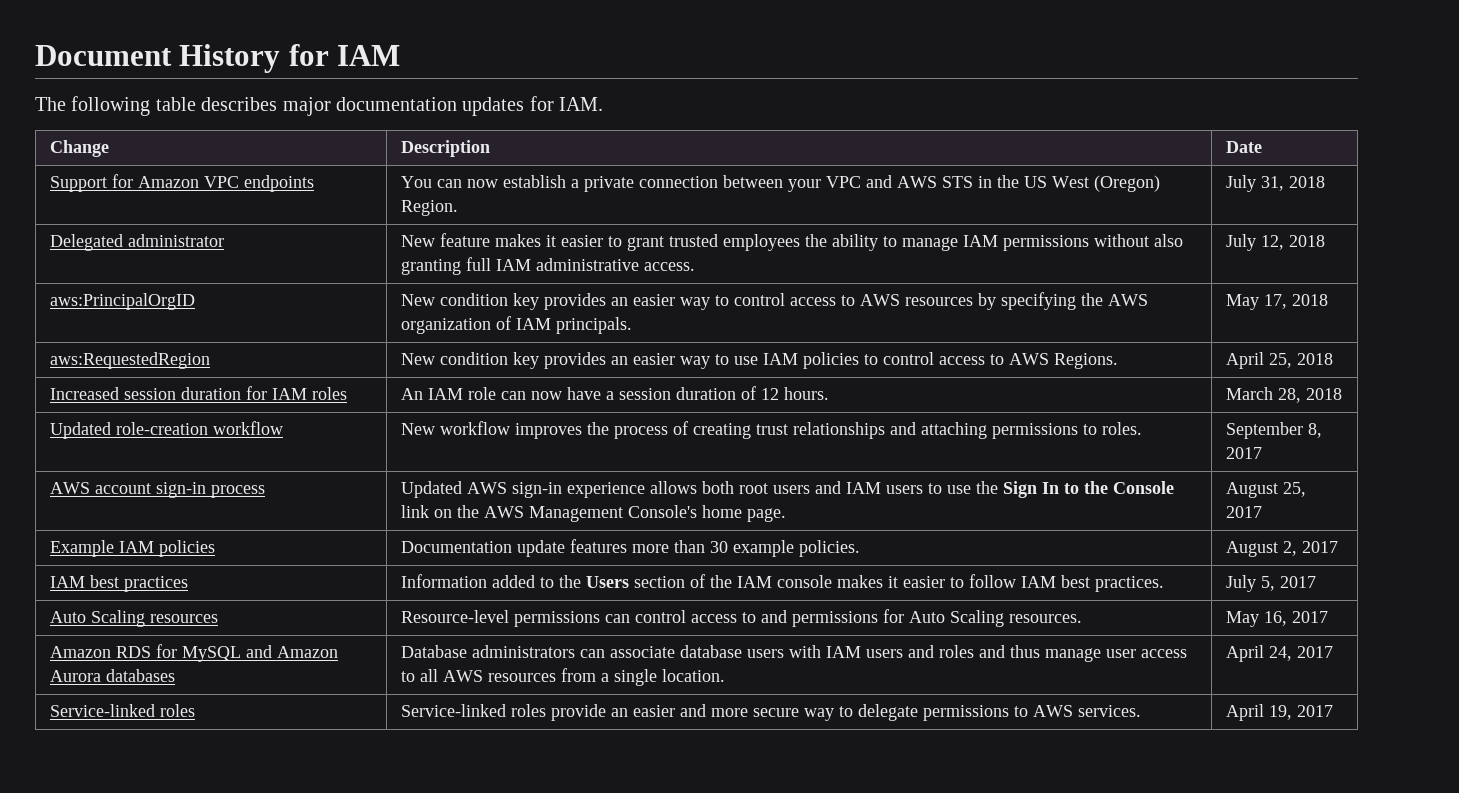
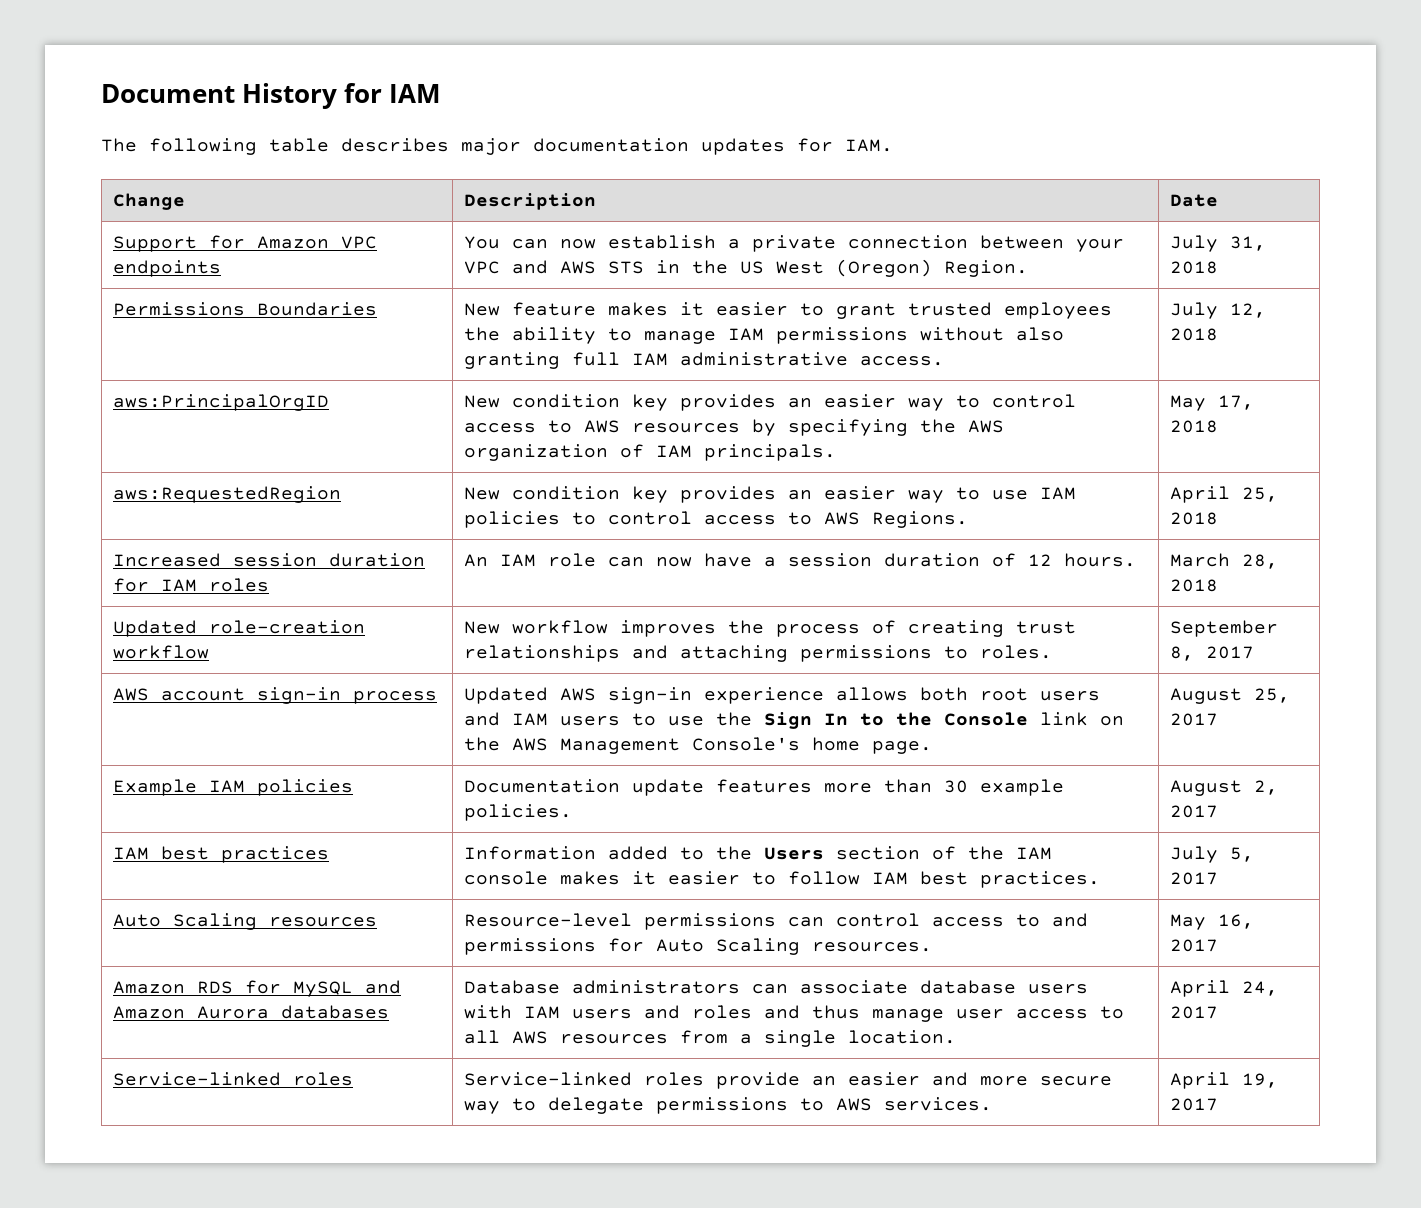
[49,234,224,251] Delegated administrator -> [113,302,378,316] Permissions Boundaries

